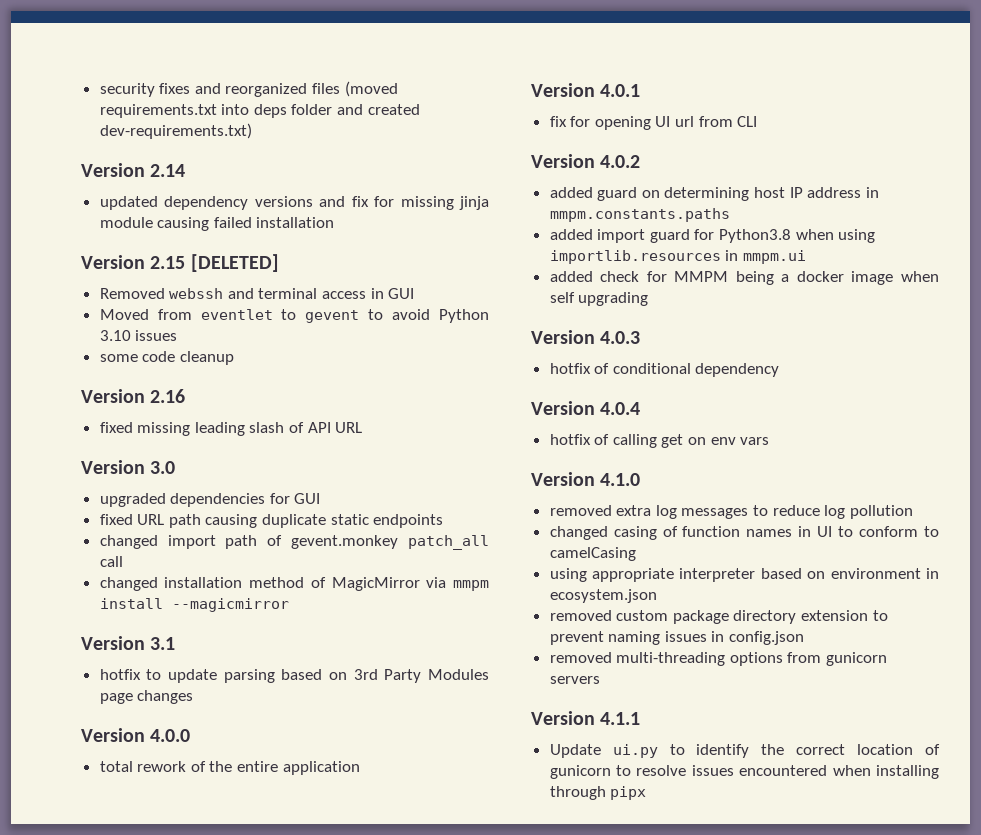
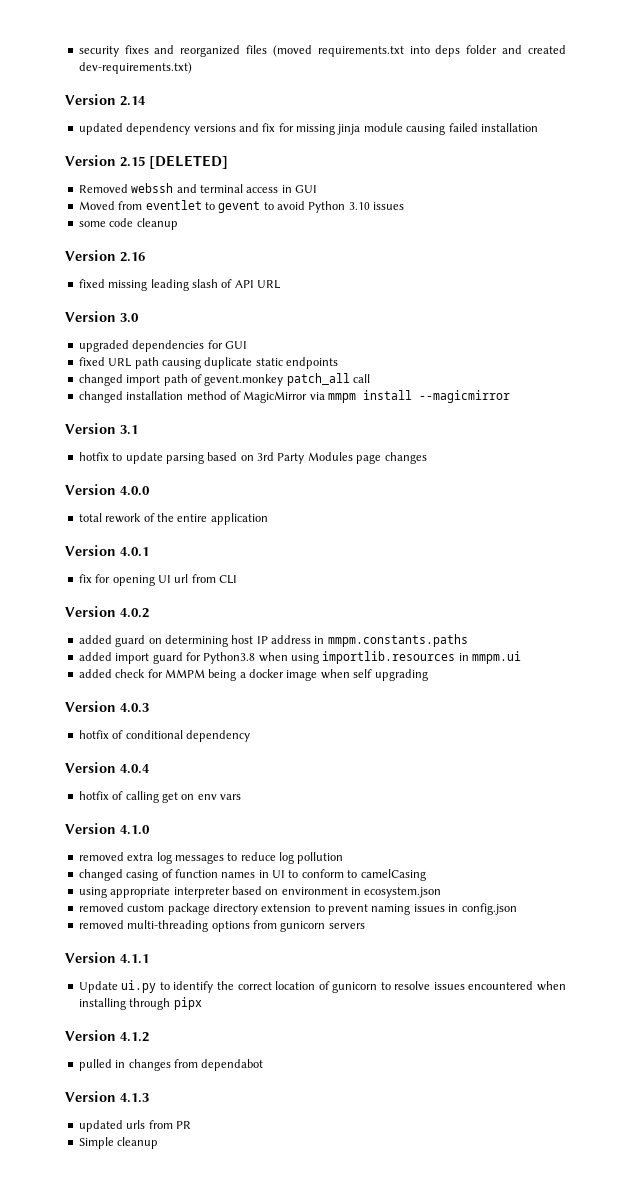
(647, 793) none -> [65,1030,149,1042] [78,1059,264,1071] [65,1091,149,1103] [78,1120,191,1132] [78,1137,159,1149] // Version 4.1.2 // pulled in changes from dependabot // Version 4.1.3 // updated urls from PR // Simple cleanup

